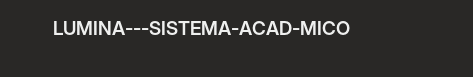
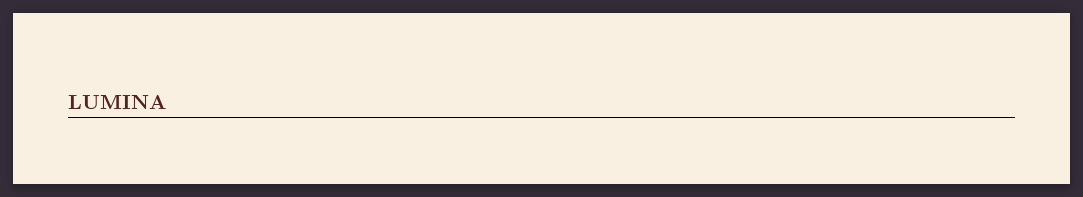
[53,21,350,35] LUMINA---SISTEMA-ACAD-MICO -> [68,94,166,109] LUMINA

